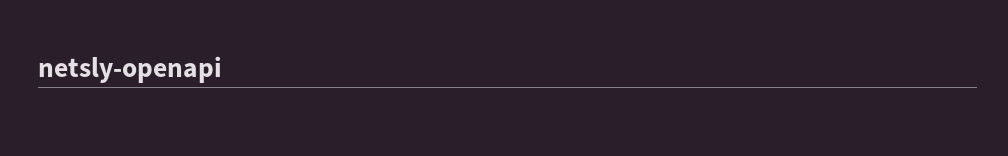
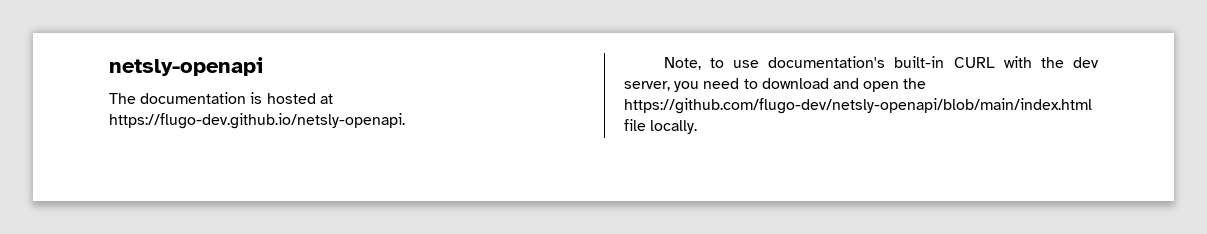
(222, 69) none -> [109,92,333,104] [109,113,405,129] [663,56,1099,70] [624,78,927,92] [624,98,1092,114] [624,119,698,134] // The documentation is hosted at https://flugo-dev.github.io/netsly-openapi. // Note, to use documentation's built-in CURL with the dev server, you need to download and open the https://github.com/flugo-dev/netsly-openapi/blob/main/index.html file locally.

